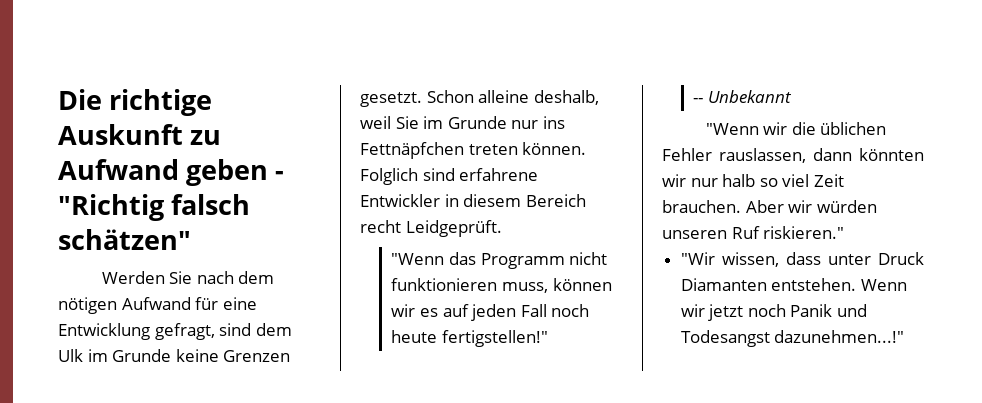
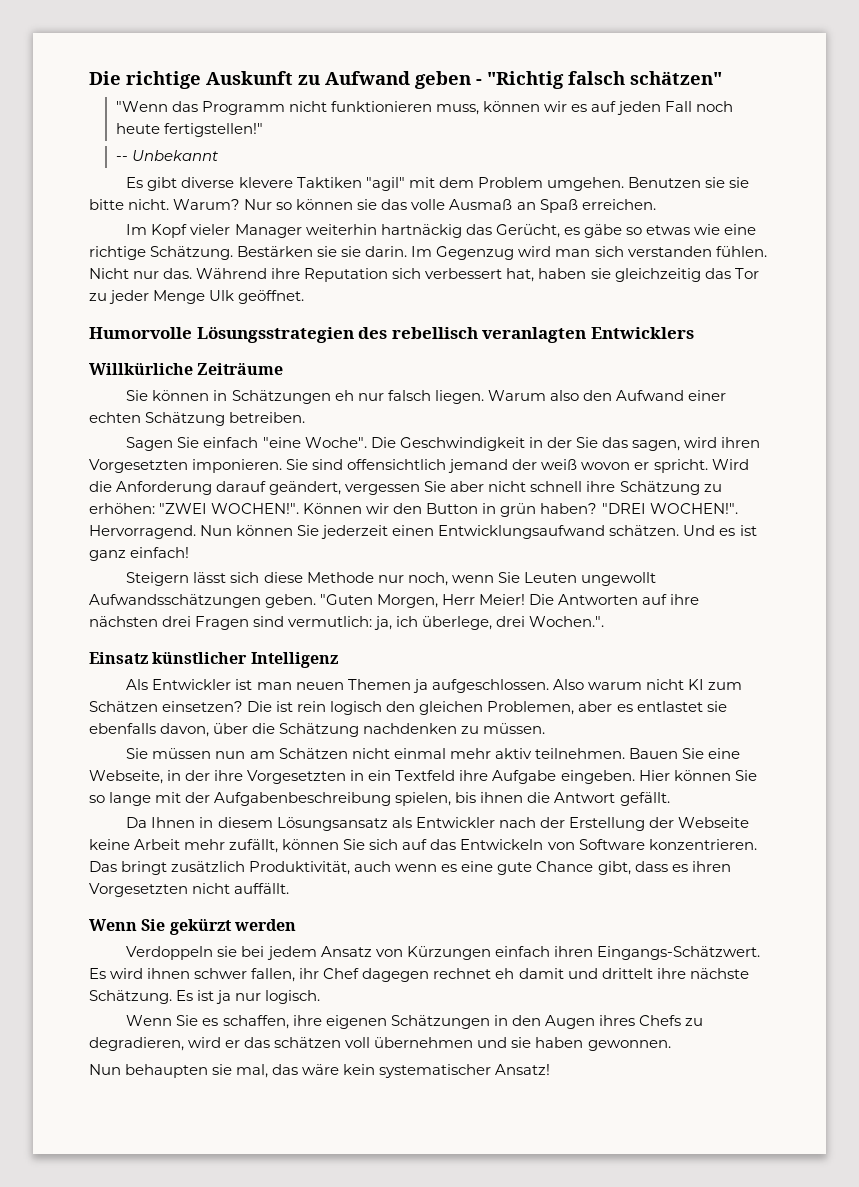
[101,271,275,284] [58,297,257,314] [58,323,292,340] [58,349,291,362] [360,90,599,107] [360,116,565,129] [360,142,587,159] [360,168,539,185] [360,194,586,207] [360,220,502,237] // Werden Sie nach dem nötigen Aufwand für eine Entwicklung gefragt, sind dem Ulk im Grunde keine Grenzen gesetzt. Schon alleine deshalb, weil Sie im Grunde nur ins Fettnäpfchen treten können. Folglich sind erfahrene Entwickler in diesem Bereich recht Leidgeprüft. -> (722, 78) none
[705,122,887,135] [662,148,924,163] [662,174,844,187] [662,200,877,213] [662,226,845,239] [680,252,924,267] [680,278,907,291] [680,304,868,321] [680,330,905,347] "Wenn wir die üblichen Fehler rauslassen, dann könnten wir nur halb so viel Zeit brauchen. Aber wir würden unseren Ruf riskieren." // "Wir wissen, dass unter Druck Diamanten entstehen. Wenn wir jetzt noch Panik und Todesangst dazunehmen...!" -> [126,177,749,191] [89,199,656,213] [126,224,757,238] [89,246,767,260] [89,268,759,282] [89,290,305,304] [89,326,694,343] [89,362,284,375] [126,390,726,404] [89,412,306,426] [126,437,761,451] [89,459,749,473] [89,481,722,495] [89,503,738,517] [89,525,757,539] [89,547,190,561] [126,572,656,586] [89,594,700,608] [89,616,605,630] [89,651,338,668] [126,679,742,693] [89,701,727,715] [89,723,546,737] [126,748,740,759] [89,770,757,784] [89,792,670,806] [126,817,749,831] [89,839,757,853] [89,861,731,875] [89,883,290,897] [89,918,296,935] [126,946,760,960] [89,968,749,982] [89,990,321,1004] [126,1015,703,1029] [89,1037,671,1051] [89,1064,551,1078] Es gibt diverse klevere Taktiken "agil" mit dem Problem umgehen. Benutzen sie sie bitte nicht. Warum? Nur so können sie das volle Ausmaß an Spaß erreichen. // Im Kopf vieler Manager weiterhin hartnäckig das Gerücht, es gäbe so etwas wie eine richtige Schätzung. Bestärken sie sie darin. Im Gegenzug wird man sich verstanden fühlen. Nicht nur das. Während ihre Reputation sich verbessert hat, haben sie gleichzeitig das Tor zu jeder Menge Ulk geöffnet. // Humorvolle Lösungsstrategien des rebellisch veranlagten Entwicklers // Willkürliche Zeiträume // Sie können in Schätzungen eh nur falsch liegen. Warum also den Aufwand einer echten Schätzung betreiben. // Sagen Sie einfach "eine Woche". Die Geschwindigkeit in der Sie das sagen, wird ihren Vorgesetzten imponieren. Sie sind offensichtlich jemand der weiß wovon er spricht. Wird die Anforderung darauf geändert, vergessen Sie aber nicht schnell ihre Schätzung zu erhöhen: "ZWEI WOCHEN!". Können wir den Button in grün haben? "DREI WOCHEN!". Hervorragend. Nun können Sie jederzeit einen Entwicklungsaufwand schätzen. Und es ist ganz einfach! // Steigern lässt sich diese Methode nur noch, wenn Sie Leuten ungewollt Aufwandsschätzungen geben. "Guten Morgen, Herr Meier! Die Antworten auf ihre nächsten drei Fragen sind vermutlich: ja, ich überlege, drei Wochen.". // Einsatz künstlicher Intelligenz // Als Entwickler ist man neuen Themen ja aufgeschlossen. Also warum nicht KI zum Schätzen einsetzen? Die ist rein logisch den gleichen Problemen, aber es entlastet sie ebenfalls davon, über die Schätzung nachdenken zu müssen. // Sie müssen nun am Schätzen nicht einmal mehr aktiv teilnehmen. Bauen Sie eine Webseite, in der ihre Vorgesetzten in ein Textfeld ihre Aufgabe eingeben. Hier können Sie so lange mit der Aufgabenbeschreibung spielen, bis ihnen die Antwort gefällt. // Da Ihnen in diesem Lösungsansatz als Entwickler nach der Erstellung der Webseite keine Arbeit mehr zufällt, können Sie sich auf das Entwickeln von Software konzentrieren. Das bringt zusätzlich Produktivität, auch wenn es eine gute Chance gibt, dass es ihren Vorgesetzten nicht auffällt. // Wenn Sie gekürzt werden // Verdoppeln sie bei jedem Ansatz von Kürzungen einfach ihren Eingangs-Schätzwert. Es wird ihnen schwer fallen, ihr Chef dagegen rechnet eh damit und drittelt ihre nächste Schätzung. Es ist ja nur logisch. // Wenn Sie es schaffen, ihre eigenen Schätzungen in den Augen ihres Chefs zu degradieren, wird er das schätzen voll übernehmen und sie haben gewonnen. // Nun behaupten sie mal, das wäre kein systematischer Ansatz!

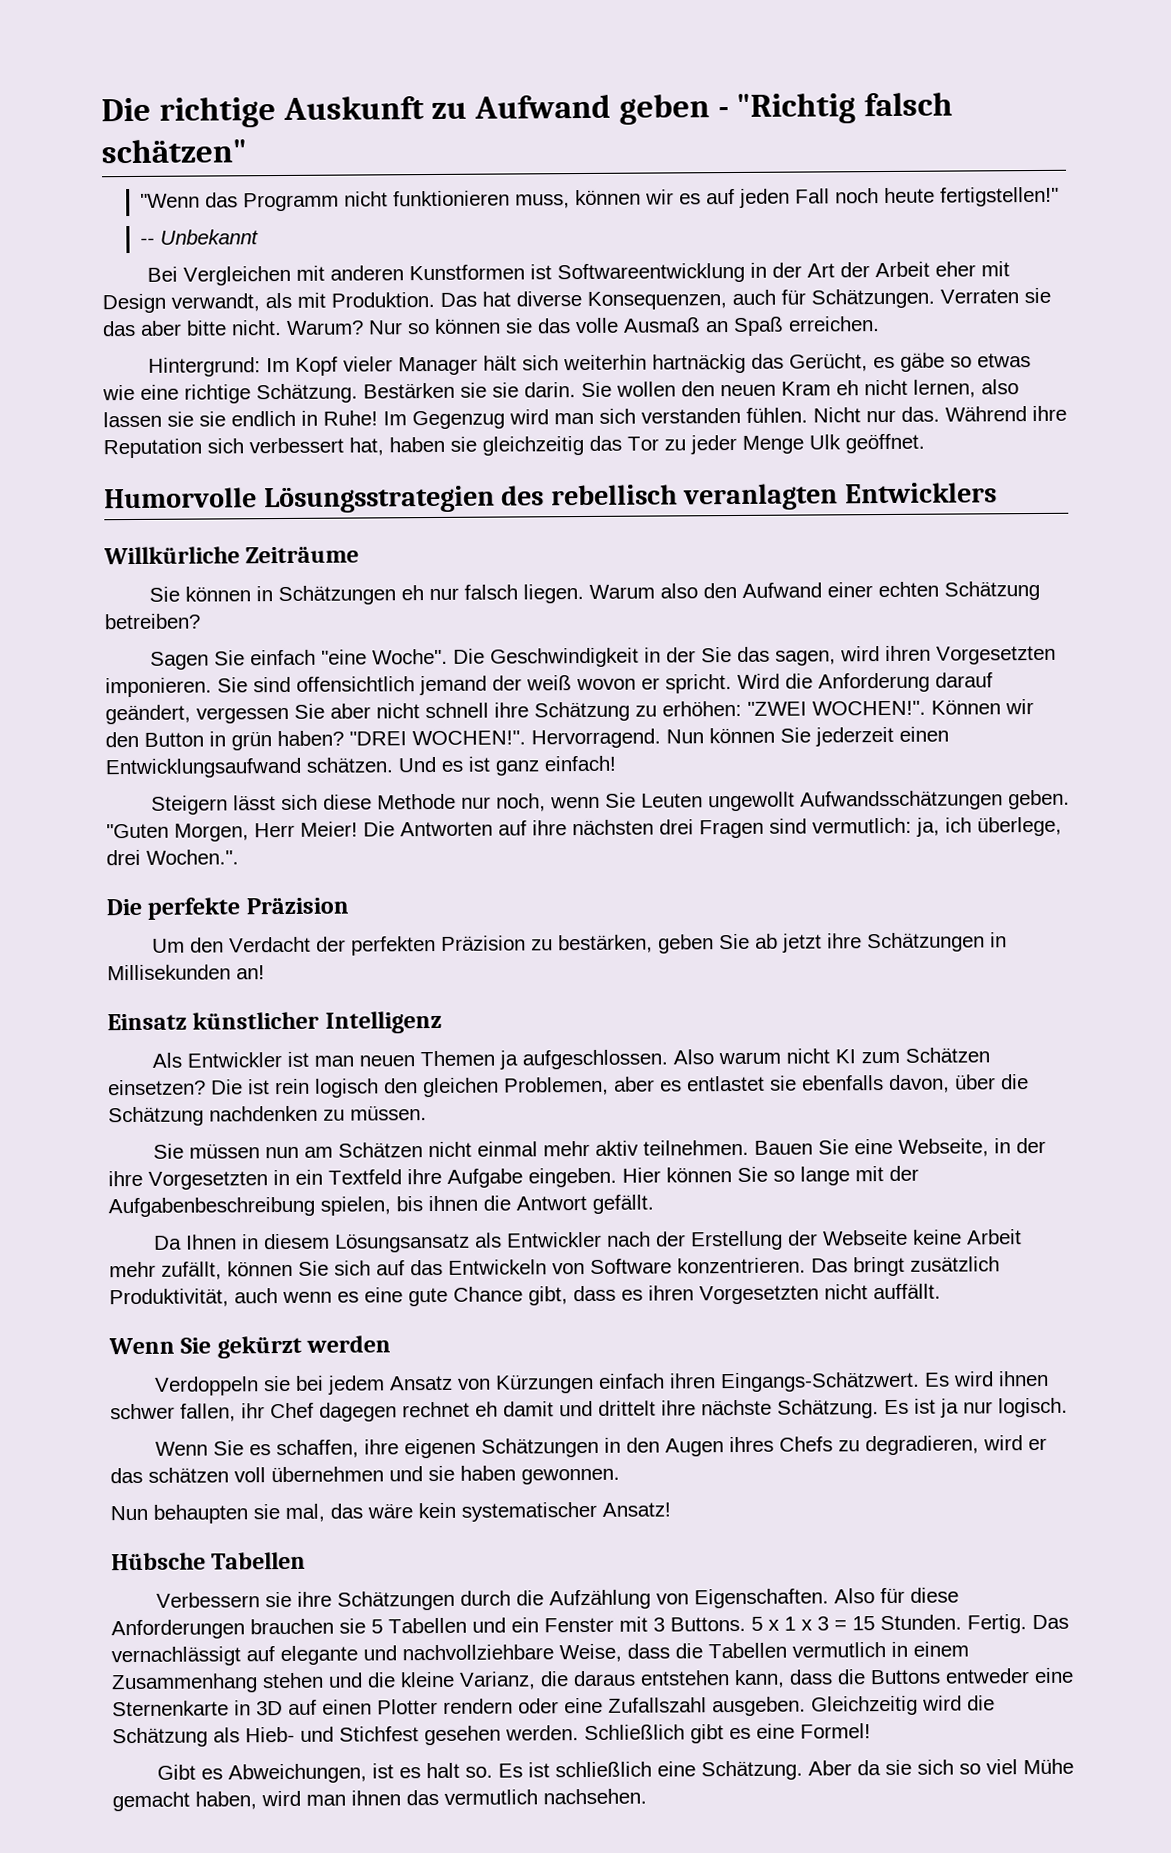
[126,177,749,191] Es gibt diverse klevere Taktiken "agil" mit dem Problem umgehen. Benutzen sie sie -> [147,261,1011,286] [102,287,1051,314] [102,320,182,337] Bei Vergleichen mit anderen Kunstformen ist Softwareentwicklung in der Art der Arbeit eher mit Design verwandt, als mit Produktion. Das hat diverse Konsequenzen, auch für Schätzungen. Verraten sie das aber
(656, 204) none -> [148,357,262,377] Hintergrund:
(302, 231) none -> [483,355,560,371] hält sich
(408, 251) none -> [581,379,1019,398] [103,410,378,428] Sie wollen den neuen Kram eh nicht lernen, also lassen sie sie endlich in Ruhe!
[229,412,306,423] betreiben. -> [104,613,201,630] betreiben?
(605, 621) none -> [106,897,349,920] [152,932,1008,956] [107,964,265,981] // Die perfekte Präzision // Um den Verdacht der perfekten Präzision zu bestärken, geben Sie ab jetzt ihre Schätzungen in Millisekunden an!
(551, 1069) none -> [111,1551,307,1571] [156,1587,960,1611] [111,1614,1069,1640] [111,1641,969,1667] [111,1667,1074,1694] [112,1695,995,1717] [112,1723,871,1748] [157,1758,1075,1784] [112,1788,647,1812] // Hübsche Tabellen // Verbessern sie ihre Schätzungen durch die Aufzählung von Eigenschaften. Also für diese Anforderungen brauchen sie 5 Tabellen und ein Fenster mit 3 Buttons. 5 x 1 x 3 = 15 Stunden. Fertig. Das vernachlässigt auf elegante und nachvollziehbare Weise, dass die Tabellen vermutlich in einem Zusammenhang stehen und die kleine Varianz, die daraus entstehen kann, dass die Buttons entweder eine Sternenkarte in 3D auf einen Plotter rendern oder eine Zufallszahl ausgeben. Gleichzeitig wird die Schätzung als Hieb- und Stichfest gesehen werden. Schließlich gibt es eine Formel! // Gibt es Abweichungen, ist es halt so. Es ist schließlich eine Schätzung. Aber da sie sich so viel Mühe gemacht haben, wird man ihnen das vermutlich nachsehen.

